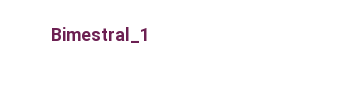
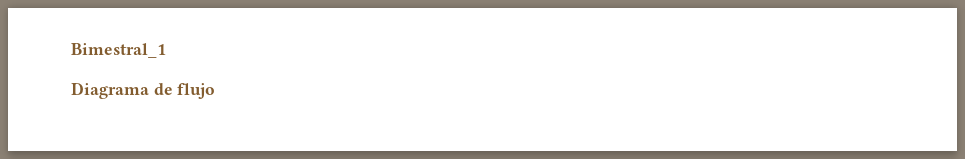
(150, 35) none -> [71,82,216,99] // Diagrama de flujo

